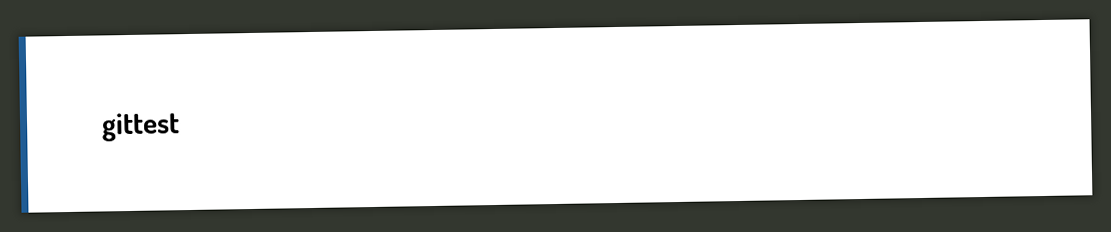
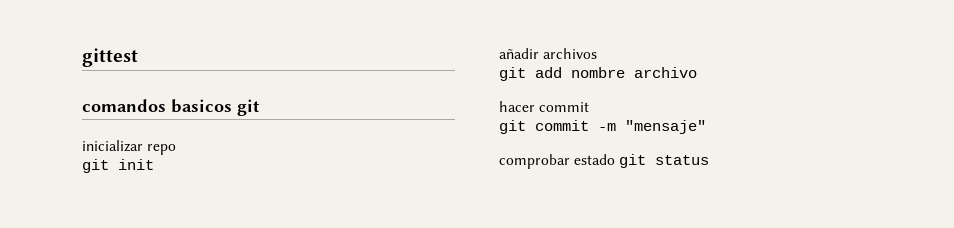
(180, 127) none -> [82,99,260,116] [82,140,177,155] [82,159,154,173] [499,48,598,59] [499,67,697,81] [499,101,590,112] [499,120,706,134] [499,154,710,169] // comandos basicos git // inicializar repo // git init // añadir archivos // git add nombre archivo // hacer commit // git commit -m "mensaje" // comprobar estado git status

